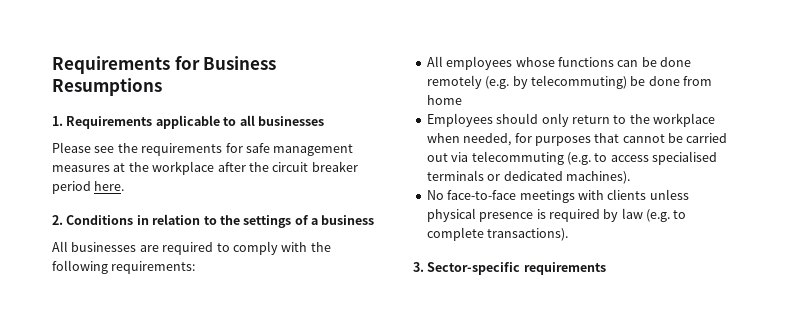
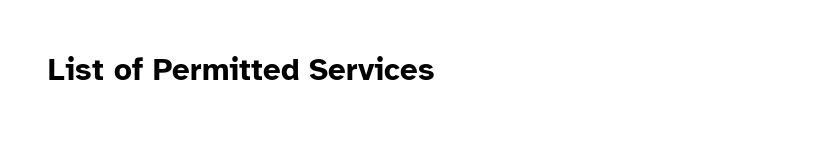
[52,56,277,74] [52,78,162,96] [52,115,324,129] [52,142,354,156] [52,161,358,175] [52,181,125,194] [52,214,375,228] [52,241,331,255] [52,260,196,274] [426,56,691,70] [426,75,712,89] [426,95,462,105] [426,113,715,127] [426,133,728,146] [426,151,717,165] [426,170,630,184] [426,189,689,203] [426,208,687,222] [426,227,569,241] [413,262,606,275] Requirements for Business Resumptions // 1. Requirements applicable to all businesses // Please see the requirements for safe management measures at the workplace after the circuit breaker period here. // 2. Conditions in relation to the settings of a business // All businesses are required to comply with the following requirements: // All employees whose functions can be done remotely (e.g. by telecommuting) be done from home // Employees should only return to the workplace when needed, for purposes that cannot be carried out via telecommuting (e.g. to access specialised terminals or dedicated machines). // No face-to-face meetings with clients unless physical presence is required by law (e.g. to complete transactions). // 3. Sector-specific requirements -> [48,56,435,80] List of Permitted Services

